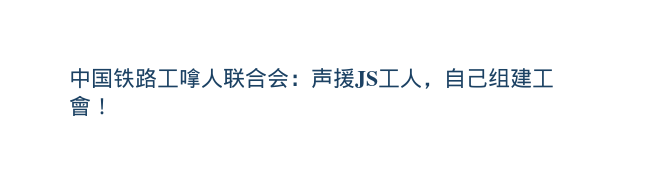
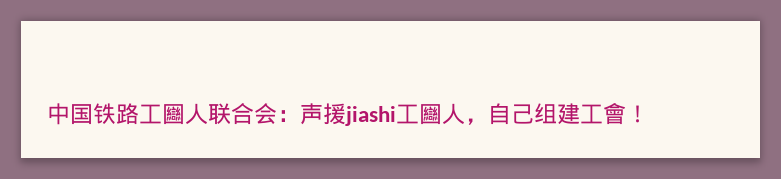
[179,68,201,88] 嗱 -> [162,104,185,125] 圝
[355,69,400,88] JS工 -> [345,104,442,126] jiashi工圝

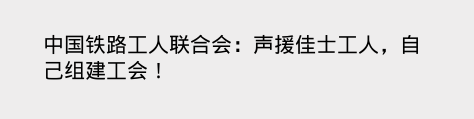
[162,104,185,125] 圝 -> (148, 45) none
[345,104,442,126] jiashi工圝 -> [295,35,358,54] 佳士工
[603,103,626,125] 會 -> [127,60,148,80] 会

